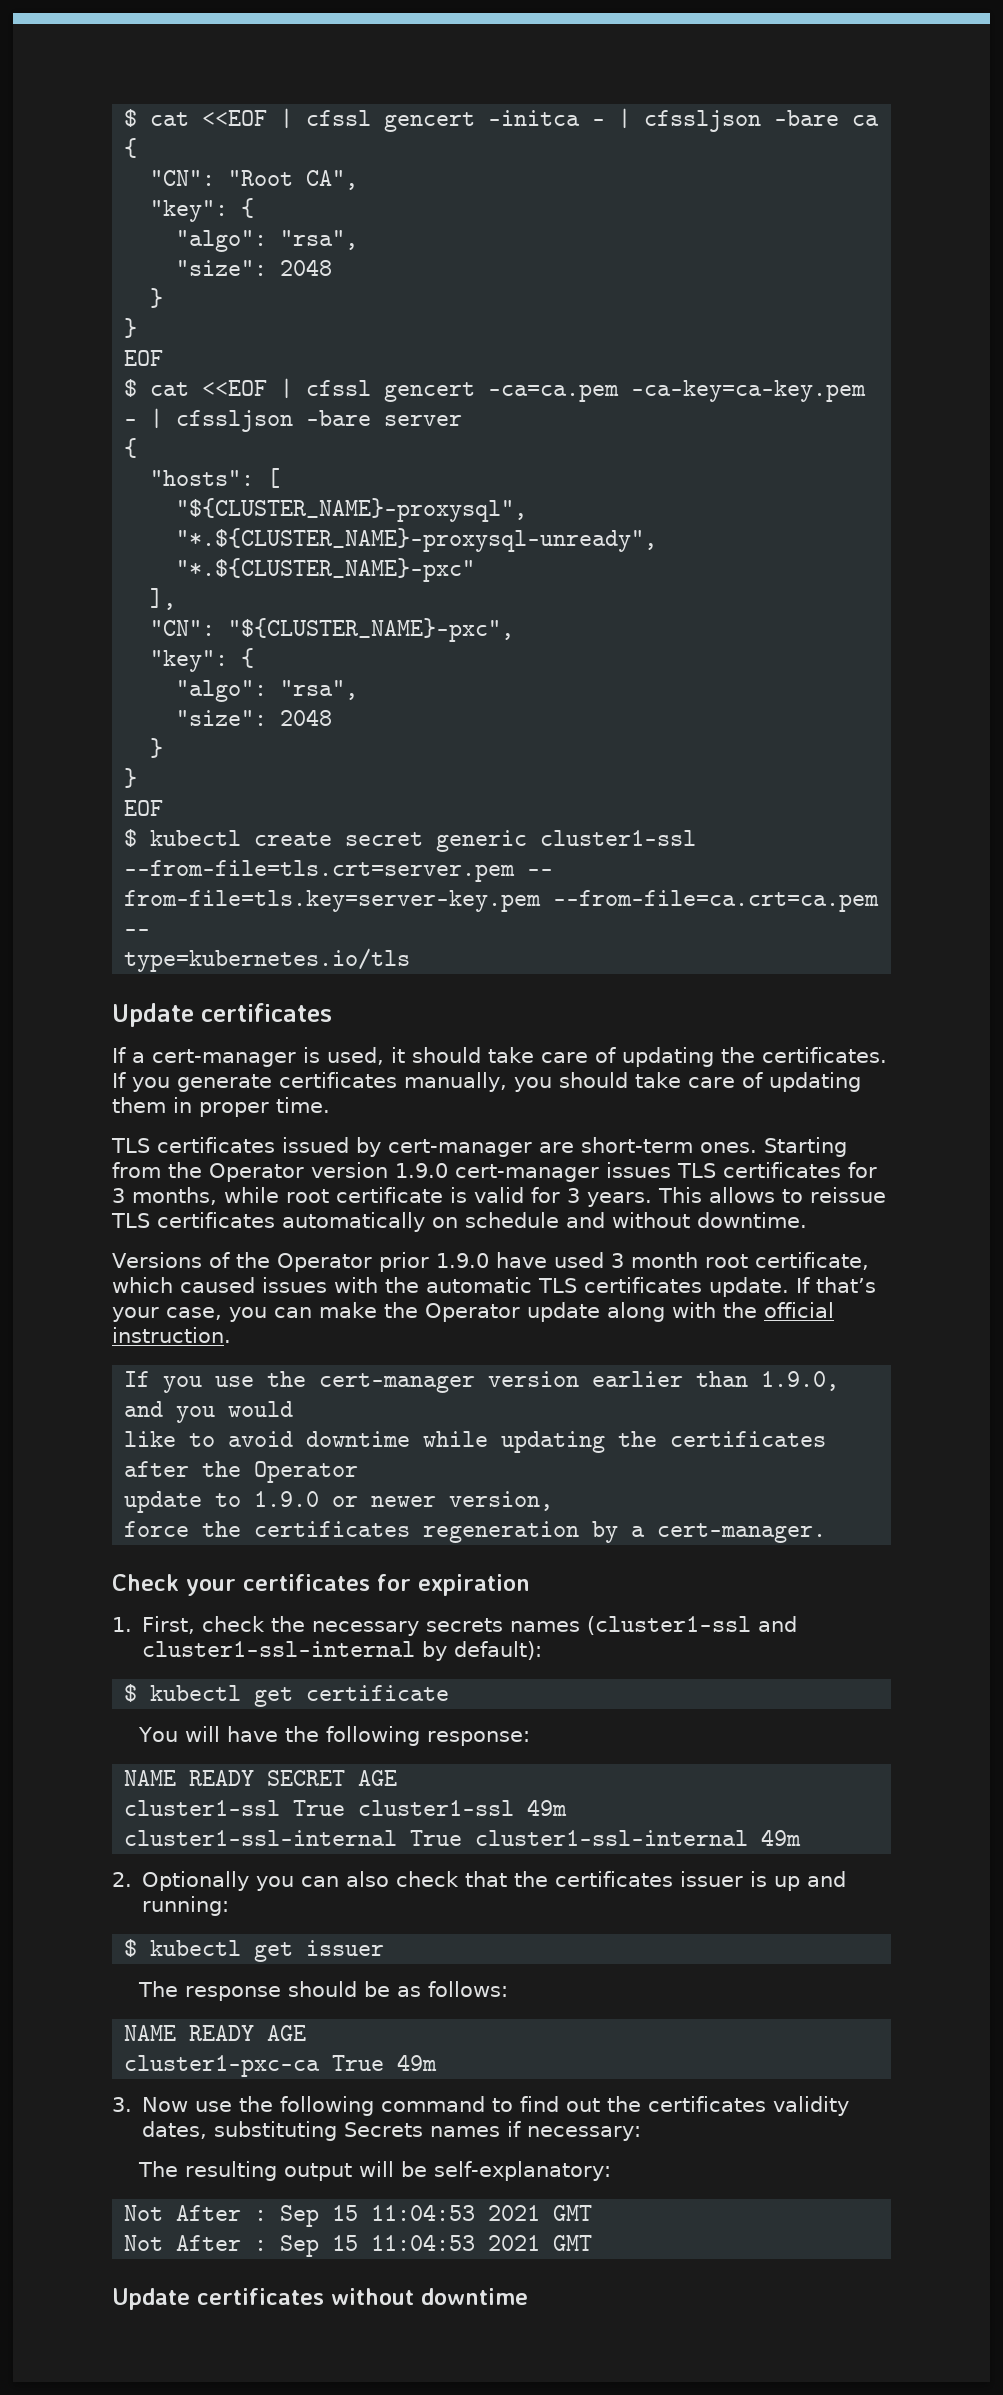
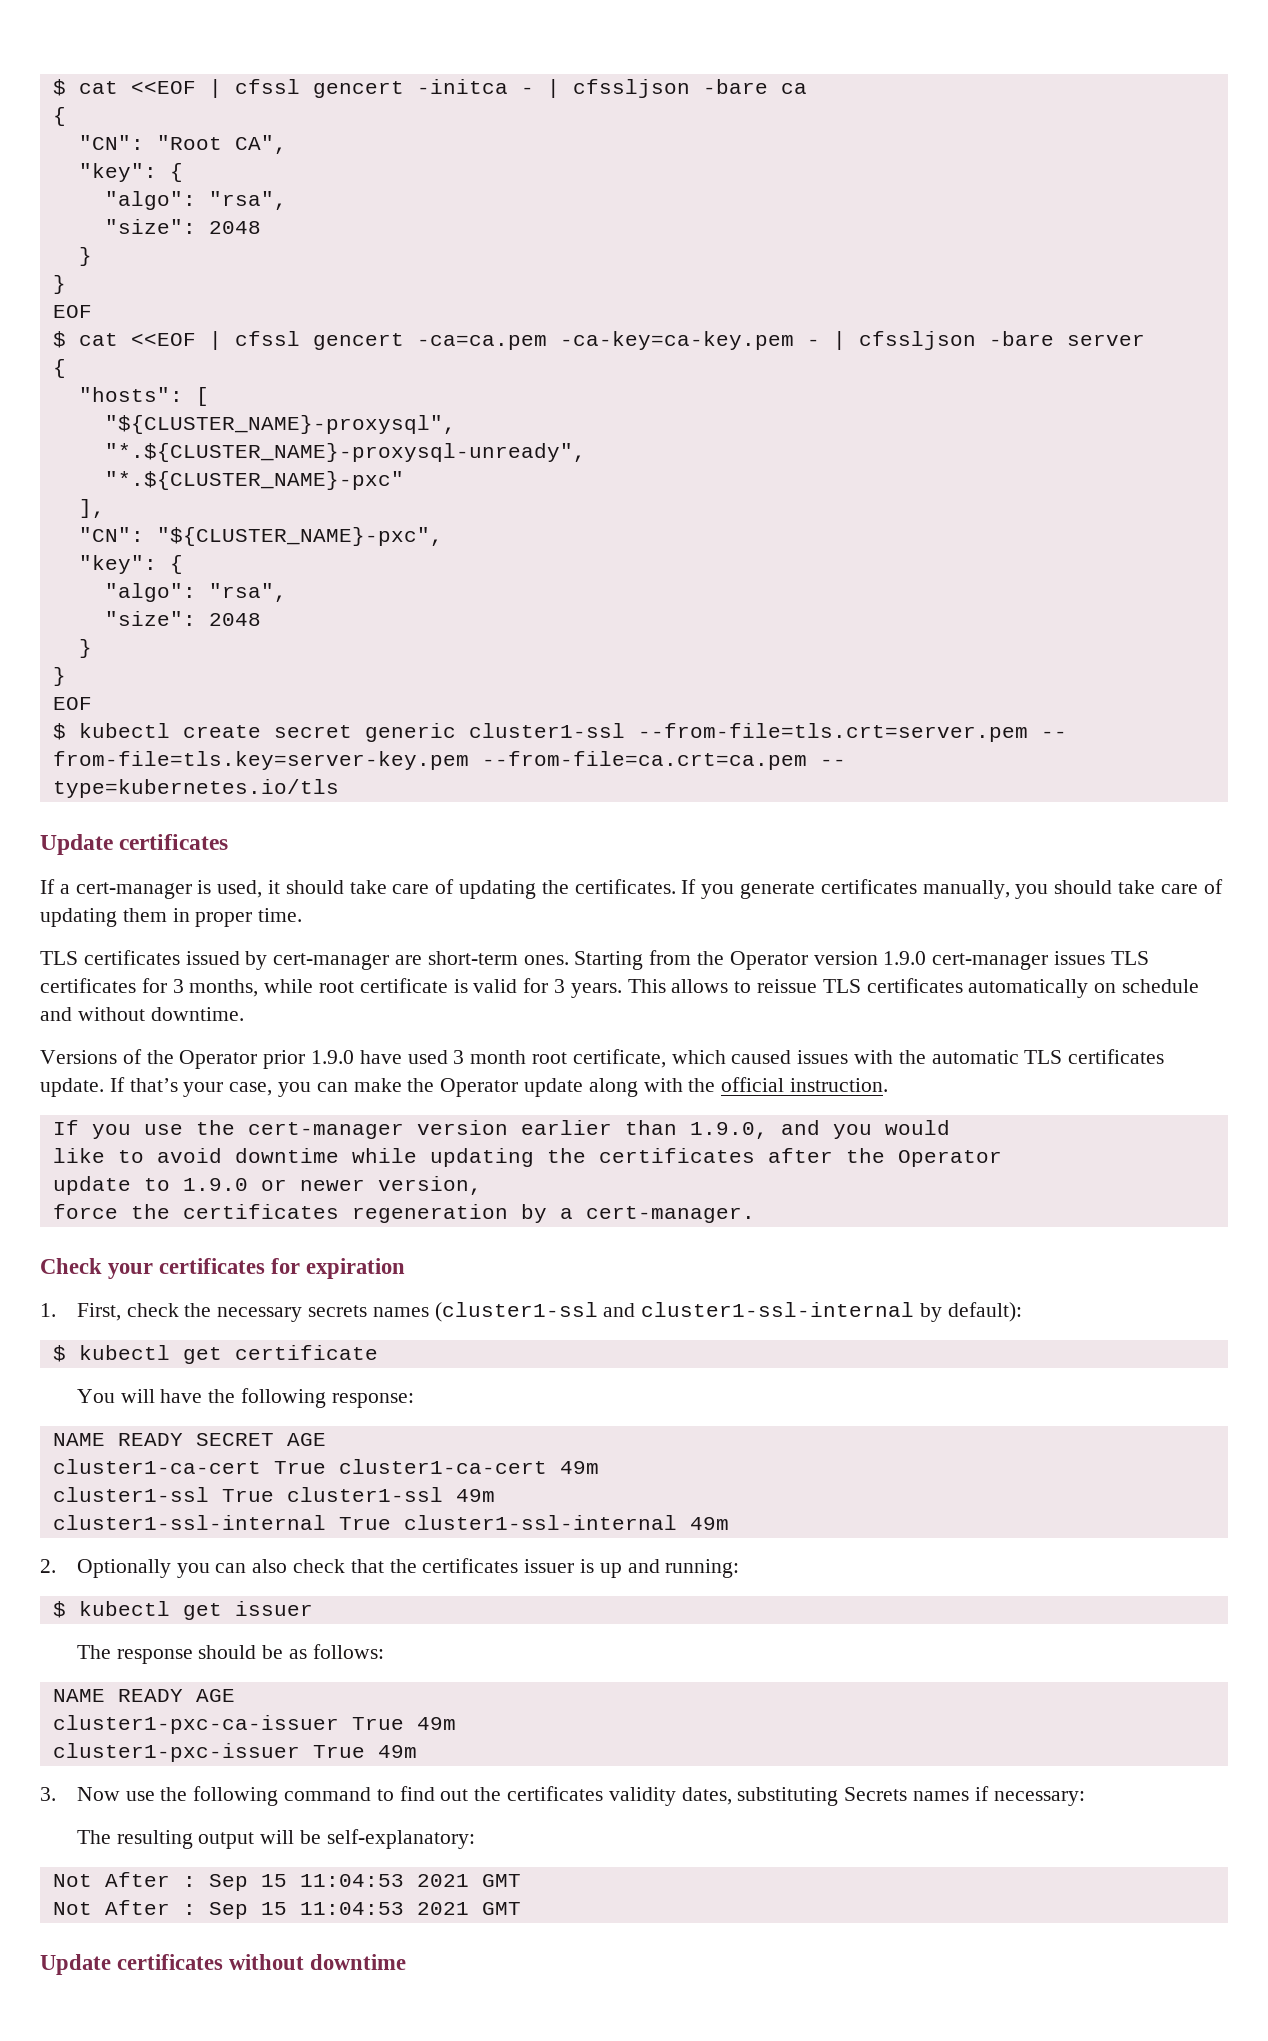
(398, 1778) none -> [52,1459,599,1474] // cluster1-ca-cert True cluster1-ca-cert 49m
[124,2055,321,2077] cluster1-pxc-ca -> [52,1715,456,1734] [52,1743,300,1762] cluster1-pxc-ca-issuer True 49m // cluster1-pxc-issuer

